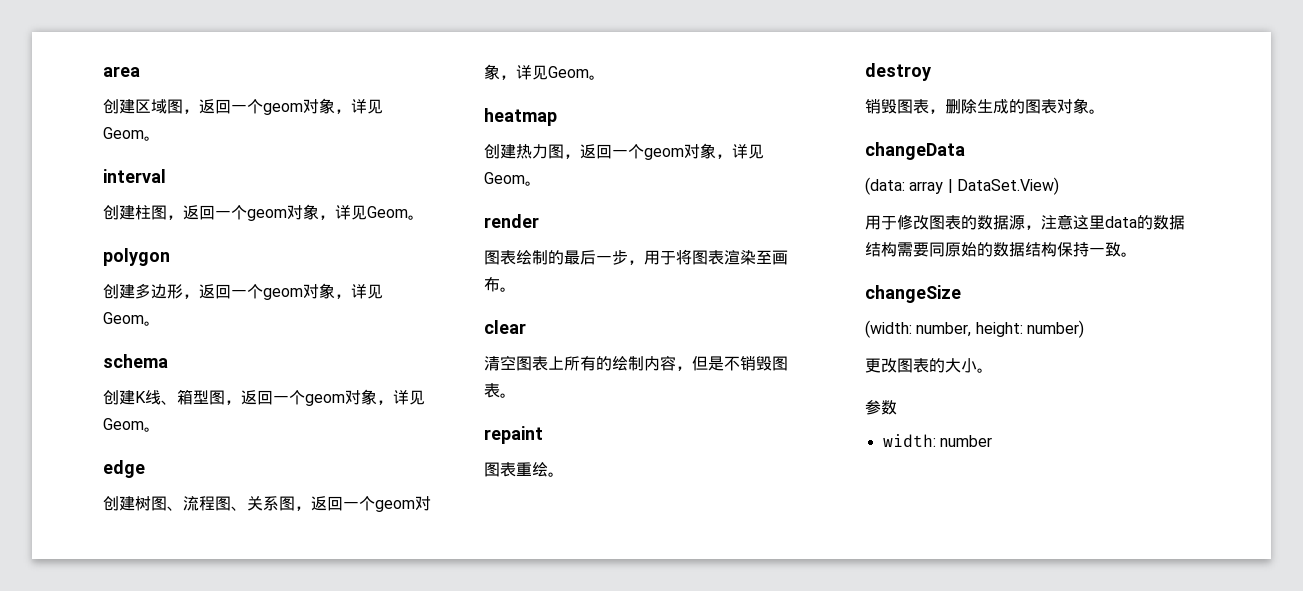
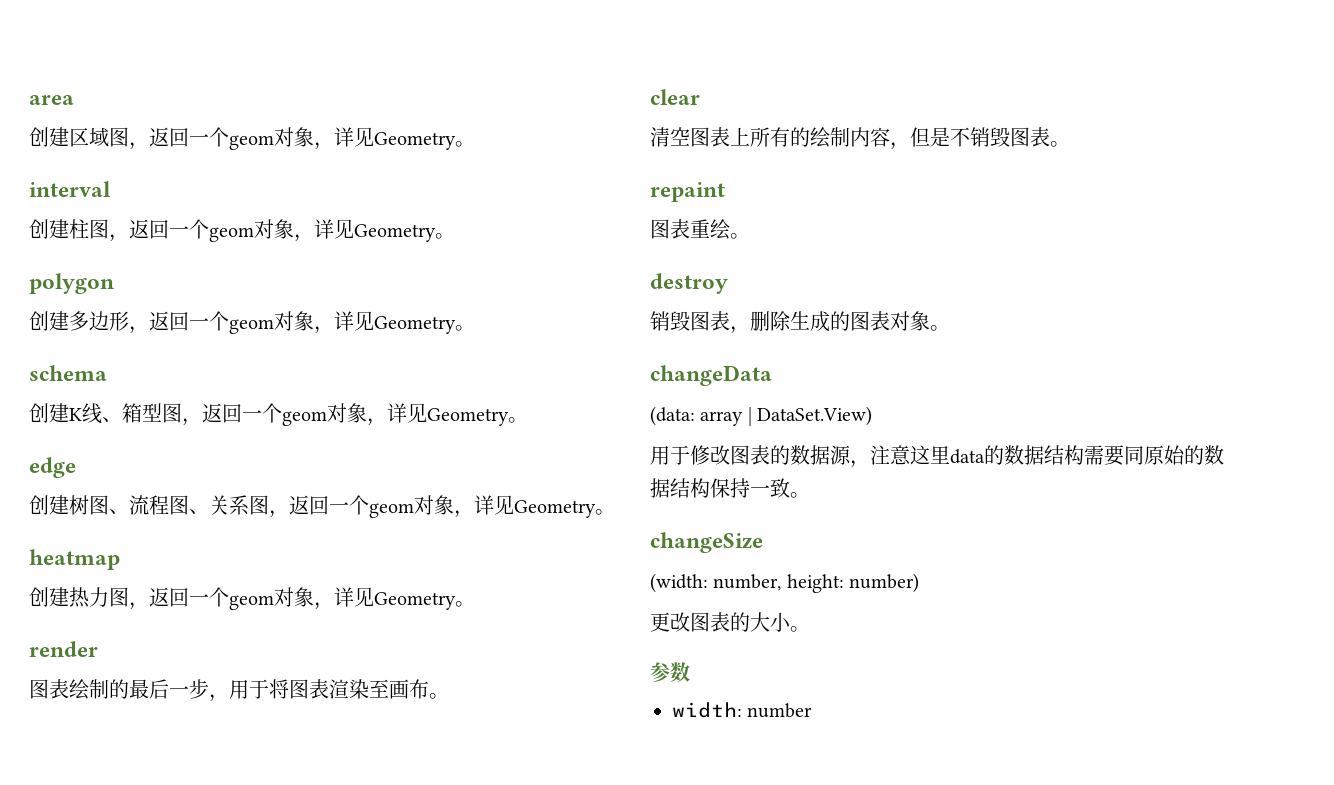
[103,127,144,139] Geom -> [374,132,456,150] Geometry
[367,206,408,218] Geom -> [354,224,436,242] Geometry
[103,312,144,324] Geom -> [374,316,456,334] Geometry
[103,418,144,430] Geom -> [427,408,509,426] Geometry
[548,66,589,78] Geom -> [514,500,596,518] Geometry
[484,172,525,184] Geom -> [374,592,456,610] Geometry

